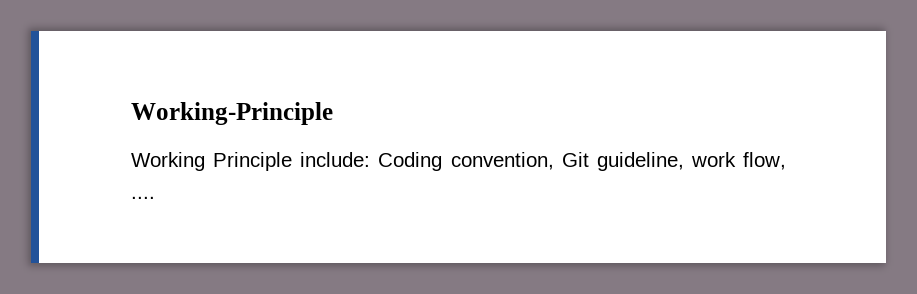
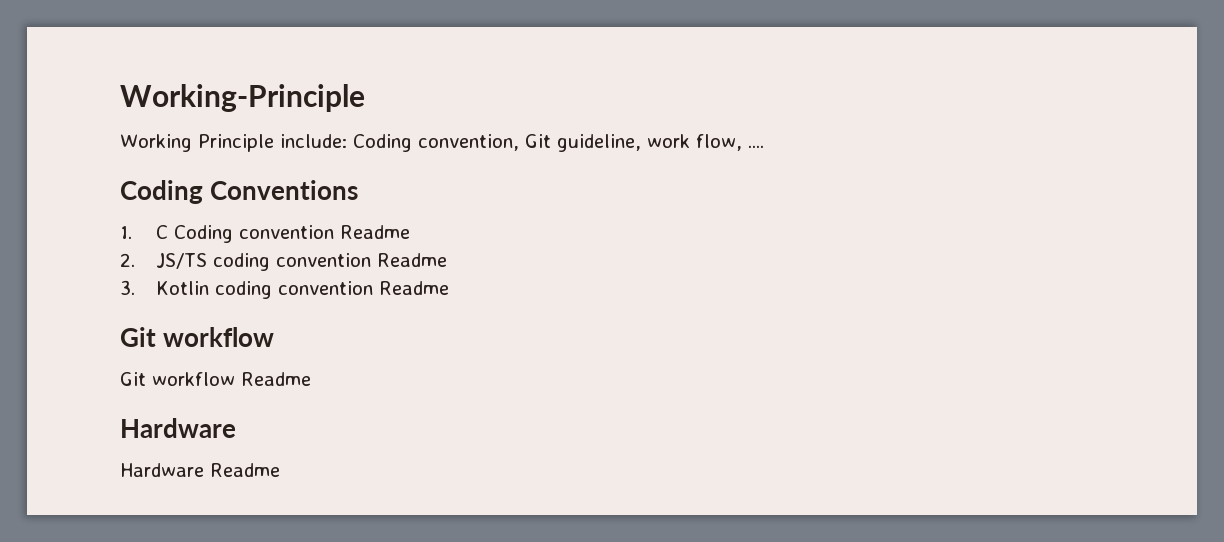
(155, 197) none -> [120,180,359,204] [120,225,411,243] [120,253,448,271] [120,280,450,299] [120,327,275,347] [120,372,311,386] [120,418,236,438] [120,463,280,477] // Coding Conventions // 1. C Coding convention Readme // 2. JS/TS coding convention Readme // 3. Kotlin coding convention Readme // Git workflow // Git workflow Readme // Hardware // Hardware Readme

